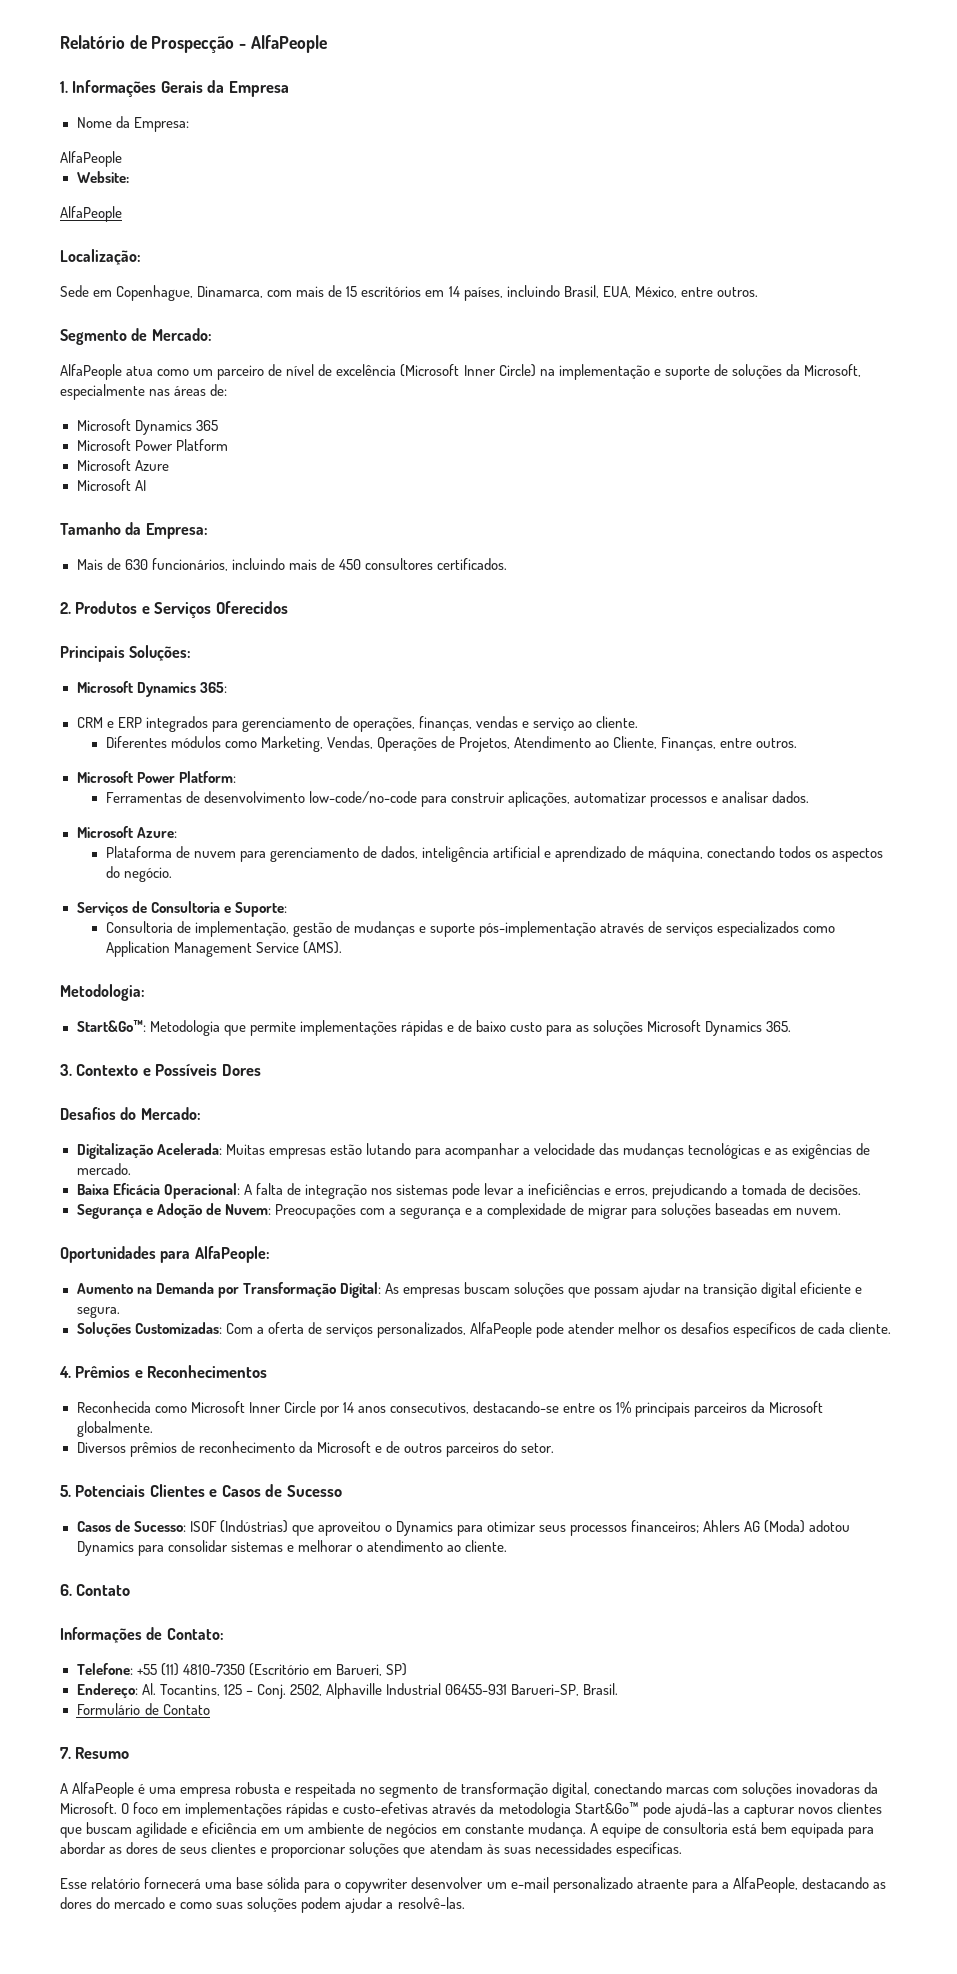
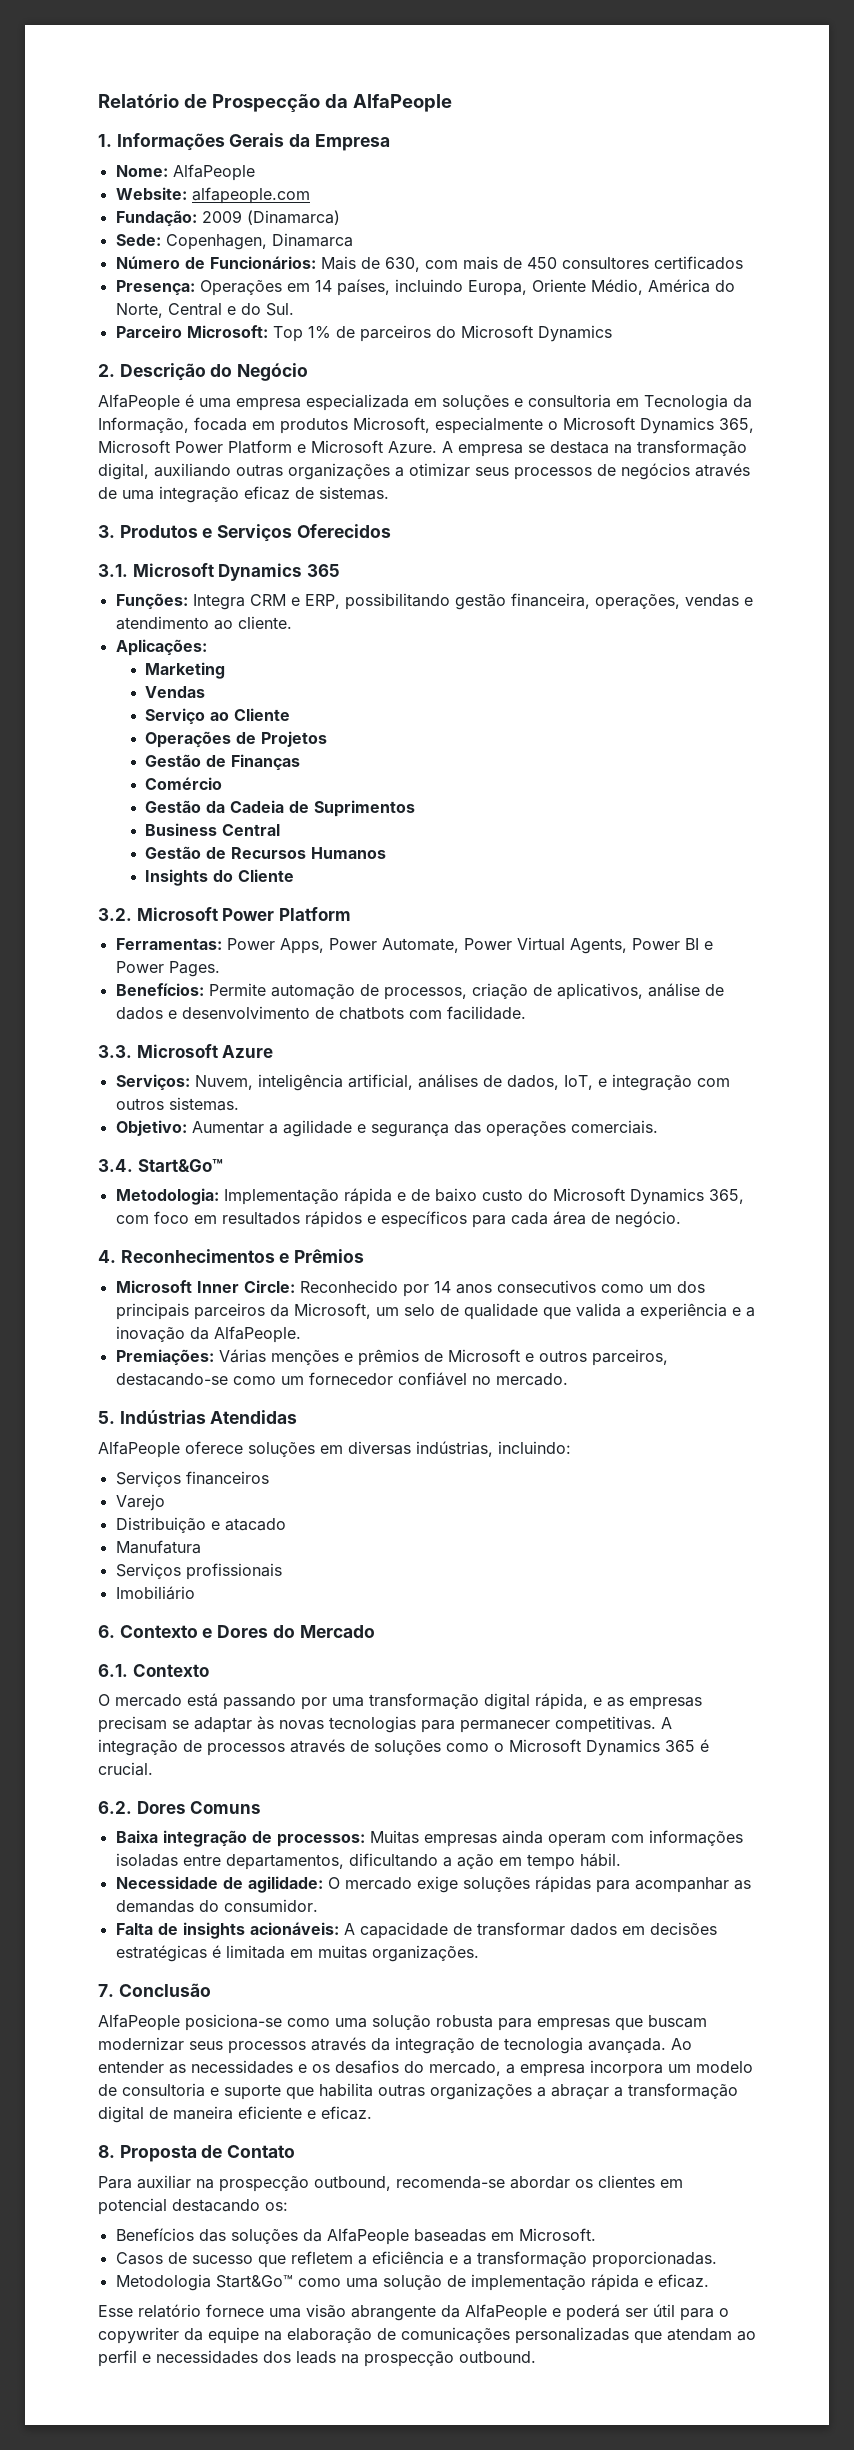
[239,44,247,49] - -> [324,94,348,108] da
[76,116,189,132] Nome da Empresa: // -> [115,165,168,177] Nome:
[60,206,122,222] [60,249,141,266] [60,285,758,301] [60,328,212,345] [60,364,861,380] [60,384,228,400] [76,419,218,435] [76,439,228,451] [76,459,169,471] [76,479,146,491] [60,522,208,539] [76,558,507,571] [60,601,288,618] [60,645,192,662] [76,681,227,697] [76,716,472,732] // AlfaPeople // Localização: // Sede em Copenhague, Dinamarca, com mais de 15 escritórios em 14 países, incluindo Brasil, EUA, México, entre outros. // Segmento de Mercado: // AlfaPeople atua como um parceiro de nível de excelência (Microsoft Inner Circle) na implementação e suporte de soluções da Microsoft, especialmente nas áreas de: // Microsoft Dynamics 365 // Microsoft Power Platform // Microsoft Azure // Microsoft AI // Tamanho da Empresa: // Mais de 630 funcionários, incluindo mais de 450 consultores certificados. // 2. Produtos e Serviços Oferecidos // Principais Soluções: // Microsoft Dynamics 365: // CRM e ERP integrados para gerenciamento de operações, finanças, -> [191,187,310,204] [115,210,340,226] [115,233,353,250] [115,256,743,272] [115,279,735,296] [115,303,294,318] [115,325,612,342] [98,363,309,381] [98,394,752,411] [98,417,754,434] [98,440,747,457] [98,463,750,480] [98,486,389,503] [98,524,391,542] [98,563,340,581] [115,593,680,610] alfapeople.com // Fundação: 2009 (Dinamarca) // Sede: Copenhagen, Dinamarca // Número de Funcionários: Mais de 630, com mais de 450 consultores certificados // Presença: Operações em 14 países, incluindo Europa, Oriente Médio, América do Norte, Central e do Sul. // Parceiro Microsoft: Top 1% de parceiros do Microsoft Dynamics // 2. Descrição do Negócio // AlfaPeople é uma empresa especializada em soluções e consultoria em Tecnologia da Informação, focada em produtos Microsoft, especialmente o Microsoft Dynamics 365, Microsoft Power Platform e Microsoft Azure. A empresa se destaca na transformação digital, auxiliando outras organizações a otimizar seus processos de negócios através de uma integração eficaz de sistemas. // 3. Produtos e Serviços Oferecidos // 3.1. Microsoft Dynamics 365 // Funções: Integra CRM e ERP, possibilitando gestão financeira, operações,
[533,716,639,731] [105,736,798,752] [76,771,236,783] [105,791,810,807] [76,826,177,838] [105,846,884,862] [105,866,172,882] [76,901,287,917] [105,921,836,937] [105,941,342,957] [60,984,145,1001] [76,1020,792,1036] [60,1064,261,1076] [60,1107,201,1120] [76,1143,871,1159] [76,1163,131,1175] [76,1183,862,1199] [76,1203,842,1219] [60,1246,270,1263] [76,1282,863,1298] [76,1306,120,1318] [76,1322,892,1338] serviço ao cliente. // Diferentes módulos como Marketing, Vendas, Operações de Projetos, Atendimento ao Cliente, Finanças, entre outros. // Microsoft Power Platform: // Ferramentas de desenvolvimento low-code/no-code para construir aplicações, automatizar processos e analisar dados. // Microsoft Azure: // Plataforma de nuvem para gerenciamento de dados, inteligência artificial e aprendizado de máquina, conectando todos os aspectos do negócio. // Serviços de Consultoria e Suporte: // Consultoria de implementação, gestão de mudanças e suporte pós-implementação através de serviços especializados como Application Management Service (AMS). // Metodologia: // Start&Go™: Metodologia que permite implementações rápidas e de baixo custo para as soluções Microsoft Dynamics 365. // 3. Contexto e Possíveis Dores // Desafios do Mercado: // Digitalização Acelerada: Muitas empresas estão lutando para acompanhar a velocidade das mudanças tecnológicas e as exigências de mercado. // Baixa Eficácia Operacional: A falta de integração nos sistemas pode levar a ineficiências e erros, prejudicando a tomada de decisões. // Segurança e Adoção de Nuvem: Preocupações com a segurança e a complexidade de migrar para soluções baseadas em nuvem. // Oportunidades para AlfaPeople: // Aumento na Demanda por Transformação Digital: As empresas buscam soluções que possam ajudar na transição digital eficiente e segura. // Soluções Customizadas: Com a oferta de serviços personalizados, AlfaPeople pode atender melhor os desafios específicos de cada cliente. -> [115,616,292,630] [115,639,207,656] [145,662,226,679] [145,686,206,698] [145,708,291,724] [145,731,328,748] [145,754,301,770] [145,777,223,790] [145,800,416,817] [145,823,281,836] [145,846,387,859] [145,869,295,886] [98,907,351,921] [115,937,713,954] [115,961,220,977] [115,983,724,1000] [115,1006,526,1020] [98,1044,274,1058] [115,1074,730,1091] [115,1097,239,1111] [115,1120,658,1137] [98,1159,223,1172] [115,1188,744,1205] [115,1211,681,1228] atendimento ao cliente. // Aplicações: // Marketing // Vendas // Serviço ao Cliente // Operações de Projetos // Gestão de Finanças // Comércio // Gestão da Cadeia de Suprimentos // Business Central // Gestão de Recursos Humanos // Insights do Cliente // 3.2. Microsoft Power Platform // Ferramentas: Power Apps, Power Automate, Power Virtual Agents, Power BI e Power Pages. // Benefícios: Permite automação de processos, criação de aplicativos, análise de dados e desenvolvimento de chatbots com facilidade. // 3.3. Microsoft Azure // Serviços: Nuvem, inteligência artificial, análises de dados, IoT, e integração com outros sistemas. // Objetivo: Aumentar a agilidade e segurança das operações comerciais. // 3.4. Start&Go™ // Metodologia: Implementação rápida e de baixo custo do Microsoft Dynamics 365, com foco em resultados rápidos e específicos para cada área de negócio.
(71, 1372) none -> [120,1249,290,1263] Reconhecimentos e
[134,1365,268,1378] [76,1401,824,1417] [76,1421,153,1437] [76,1441,555,1457] [60,1484,342,1497] [76,1520,851,1536] [76,1540,507,1556] [60,1584,131,1596] [60,1627,224,1644] [76,1663,407,1676] [76,1683,619,1699] [76,1703,210,1715] [60,1747,130,1759] [60,1782,878,1798] [60,1802,882,1818] [60,1822,874,1838] [60,1842,682,1858] [60,1877,886,1893] [60,1897,465,1913] e Reconhecimentos // Reconhecida como Microsoft Inner Circle por 14 anos consecutivos, destacando-se entre os 1% principais parceiros da Microsoft globalmente. // Diversos prêmios de reconhecimento da Microsoft e de outros parceiros do setor. // 5. Potenciais Clientes e Casos de Sucesso // Casos de Sucesso: ISOF (Indústrias) que aproveitou o Dynamics para otimizar seus processos financeiros; Ahlers AG (Moda) adotou Dynamics para consolidar sistemas e melhorar o atendimento ao cliente. // 6. Contato // Informações de Contato: // Telefone: +55 (11) 4810-7350 (Escritório em Barueri, SP) // Endereço: Al. Tocantins, 125 – Conj. 2502, Alphaville Industrial 06455-931 Barueri-SP, Brasil. // Formulário de Contato // 7. Resumo // A AlfaPeople é uma empresa robusta e respeitada no segmento de transformação digital, conectando marcas com soluções inovadoras da Microsoft. O foco em implementações rápidas e custo-efetivas através da metodologia Start&Go™ pode ajudá-las a capturar novos clientes que buscam agilidade e eficiência em um ambiente de negócios em constante mudança. A equipe de consultoria está bem equipada para abordar as dores de seus clientes e proporcionar soluções que atendam às suas necessidades específicas. // Esse relatório fornecerá uma base sólida para o copywriter desenvolver um e-mail personalizado atraente para a AlfaPeople, destacando as dores do mercado e como suas soluções podem ajudar a resolvê-las. -> [115,1280,705,1297] [115,1303,755,1320] [115,1326,301,1343] [115,1349,668,1366] [115,1372,568,1386] [98,1410,298,1424] [98,1441,571,1458] [115,1471,269,1487] [115,1494,165,1511] [115,1517,286,1533] [115,1540,201,1554] [115,1563,282,1580] [115,1586,195,1600] [98,1625,375,1638] [98,1664,209,1677] [98,1693,702,1710] [98,1716,672,1733] [98,1739,709,1756] [98,1762,153,1776] [98,1801,262,1814] [115,1830,743,1847] [115,1853,621,1870] [115,1876,751,1893] [115,1899,318,1913] [115,1922,717,1939] [115,1945,479,1962] [98,1983,211,1997] [98,2014,707,2031] [98,2037,692,2054] [98,2060,753,2077] [98,2083,738,2100] [98,2106,372,2123] [98,2145,296,2162] [98,2175,683,2192] [98,2198,288,2215] [115,2228,596,2245] [115,2251,717,2268] [115,2274,709,2291] [98,2304,729,2321] [98,2327,756,2344] [98,2350,536,2367] // Microsoft Inner Circle: Reconhecido por 14 anos consecutivos como um dos principais parceiros da Microsoft, um selo de qualidade que valida a experiência e a inovação da AlfaPeople. // Premiações: Várias menções e prêmios de Microsoft e outros parceiros, destacando-se como um fornecedor confiável no mercado. // 5. Indústrias Atendidas // AlfaPeople oferece soluções em diversas indústrias, incluindo: // Serviços financeiros // Varejo // Distribuição e atacado // Manufatura // Serviços profissionais // Imobiliário // 6. Contexto e Dores do Mercado // 6.1. Contexto // O mercado está passando por uma transformação digital rápida, e as empresas precisam se adaptar às novas tecnologias para permanecer competitivas. A integração de processos através de soluções como o Microsoft Dynamics 365 é crucial. // 6.2. Dores Comuns // Baixa integração de processos: Muitas empresas ainda operam com informações isoladas entre departamentos, dificultando a ação em tempo hábil. // Necessidade de agilidade: O mercado exige soluções rápidas para acompanhar as demandas do consumidor. // Falta de insights acionáveis: A capacidade de transformar dados em decisões estratégicas é limitada em muitas organizações. // 7. Conclusão // AlfaPeople posiciona-se como uma solução robusta para empresas que buscam modernizar seus processos através da integração de tecnologia avançada. Ao entender as necessidades e os desafios do mercado, a empresa incorpora um modelo de consultoria e suporte que habilita outras organizações a abraçar a transformação digital de maneira eficiente e eficaz. // 8. Proposta de Contato // Para auxiliar na prospecção outbound, recomenda-se abordar os clientes em potencial destacando os: // Benefícios das soluções da AlfaPeople baseadas em Microsoft. // Casos de sucesso que refletem a eficiência e a transformação proporcionadas. // Metodologia Start&Go™ como uma solução de implementação rápida e eficaz. // Esse relatório fornece uma visão abrangente da AlfaPeople e poderá ser útil para o copywriter da equipe na elaboração de comunicações personalizadas que atendam ao perfil e necessidades dos leads na prospecção outbound.

